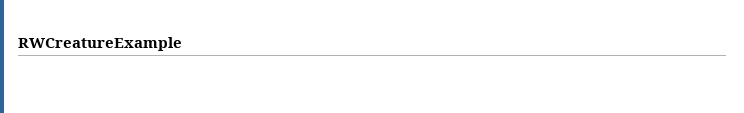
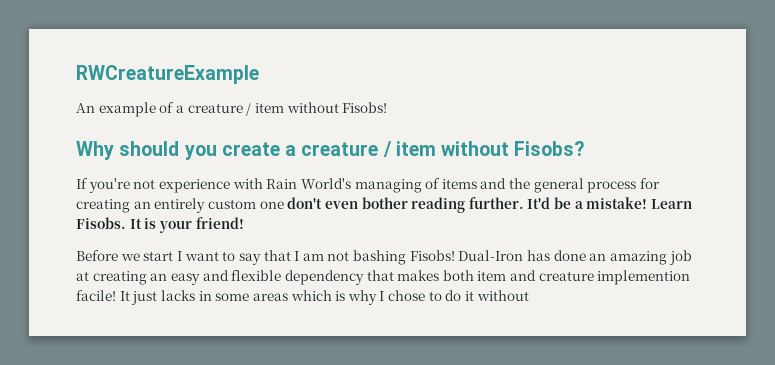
(182, 44) none -> [76,102,388,117] [76,141,585,160] [76,178,661,193] [76,197,693,213] [76,217,244,233] [76,250,692,265] [76,270,691,285] [76,290,529,305] // An example of a creature / item without Fisobs! // Why should you create a creature / item without Fisobs? // If you're not experience with Rain World's managing of items and the general process for creating an entirely custom one don't even bother reading further. It'd be a mistake! Learn Fisobs. It is your friend! // Before we start I want to say that I am not bashing Fisobs! Dual-Iron has done an amazing job at creating an easy and flexible dependency that makes both item and creature implemention facile! It just lacks in some areas which is why I chose to do it without

